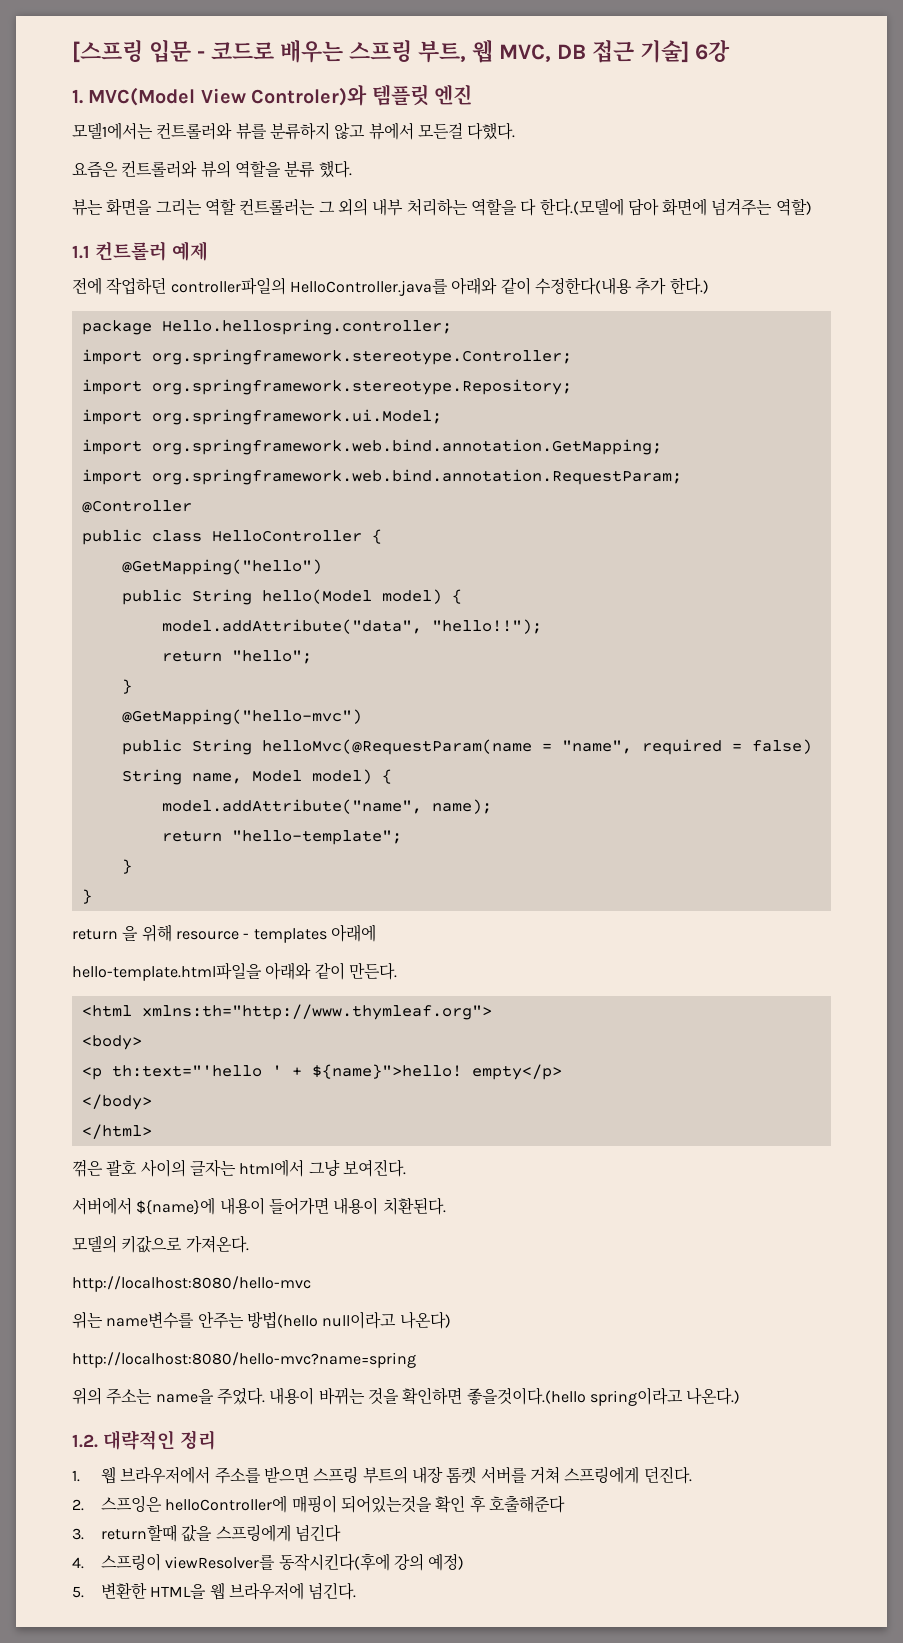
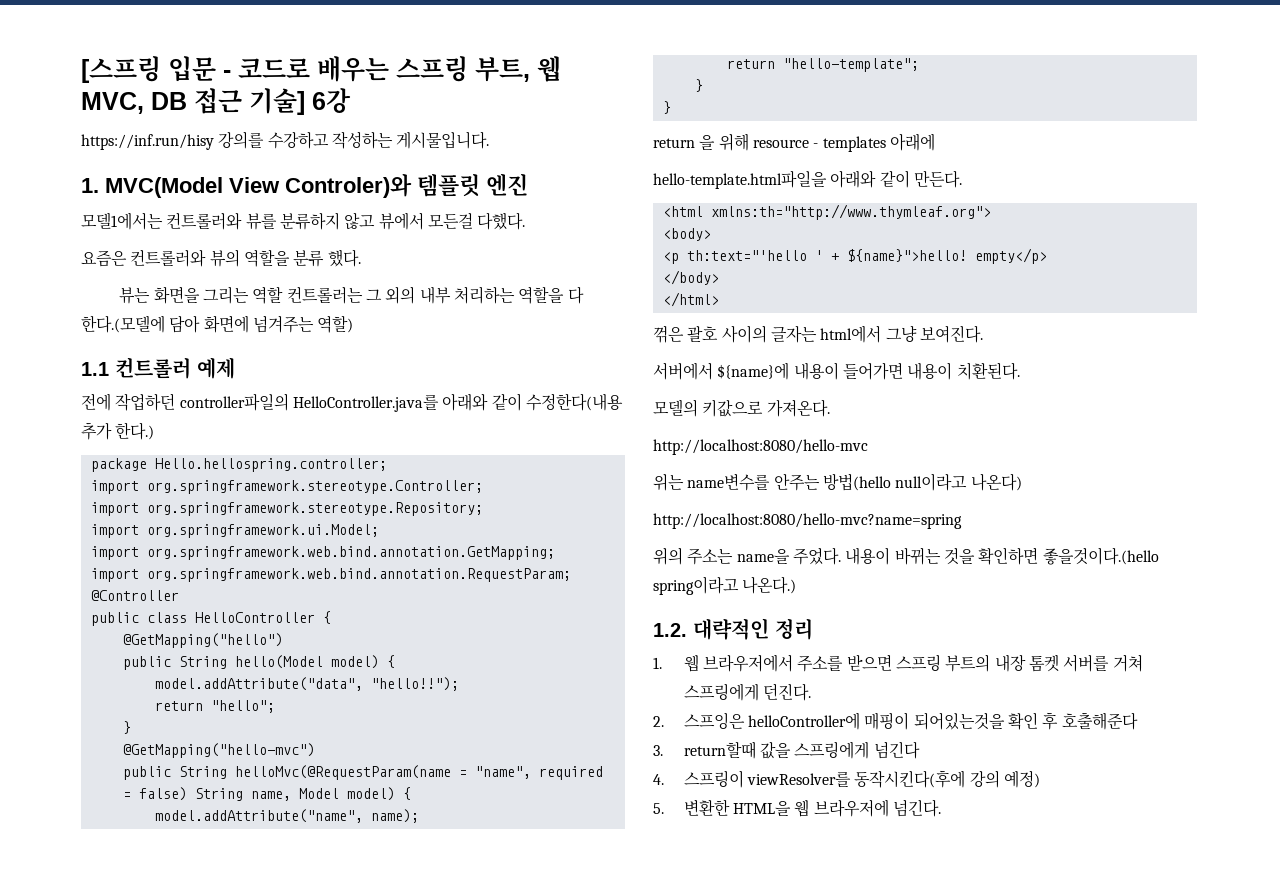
(730, 51) none -> [81,131,490,150] // https://inf.run/hisy 강의를 수강하고 작성하는 게시물입니다.

